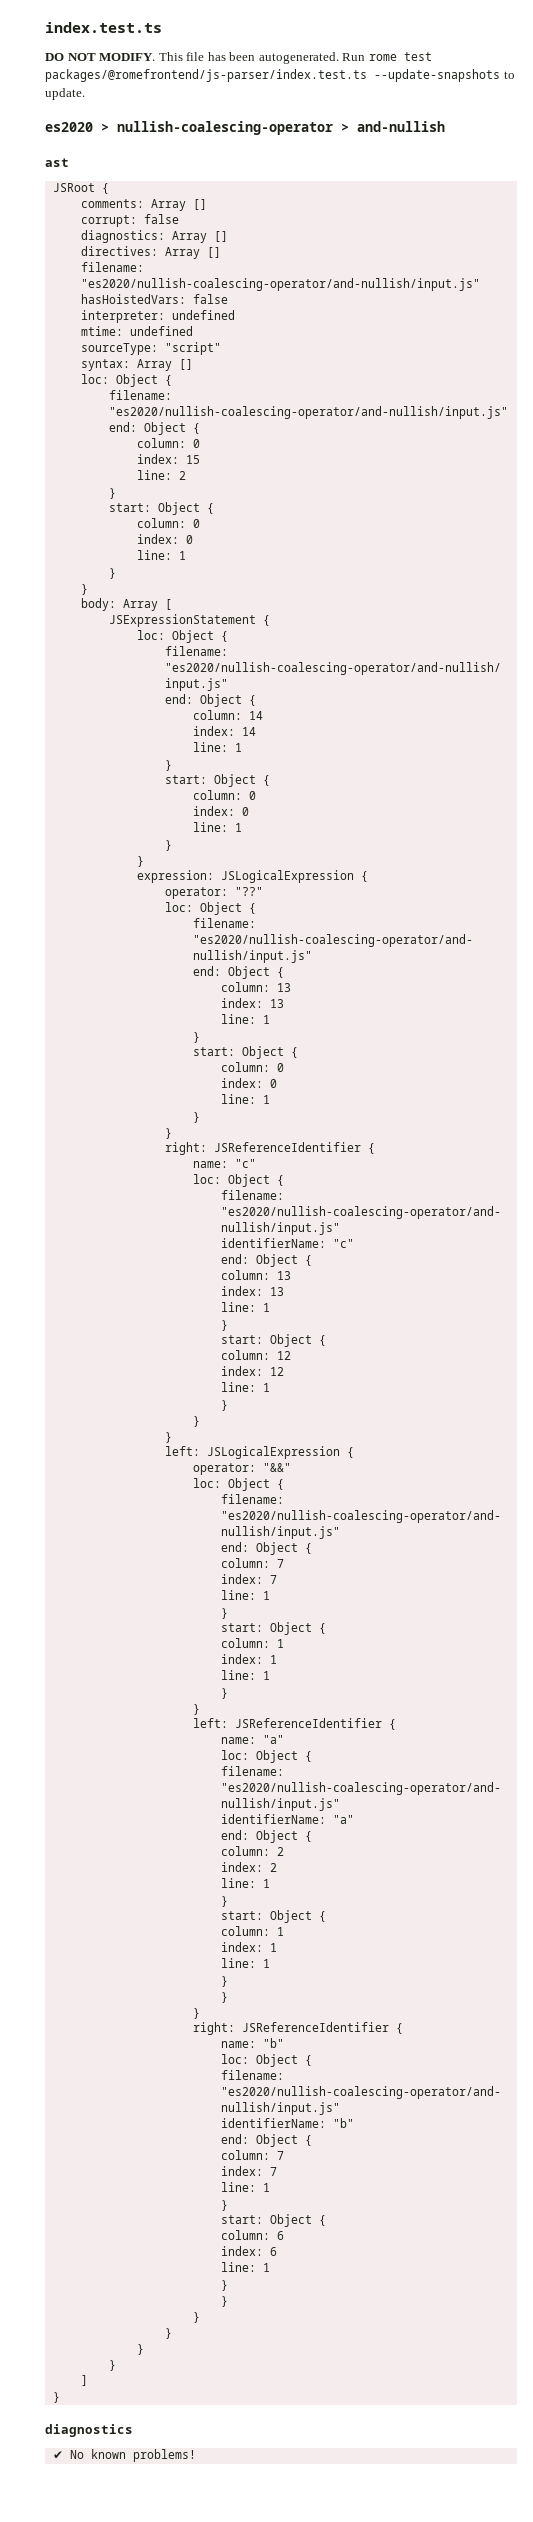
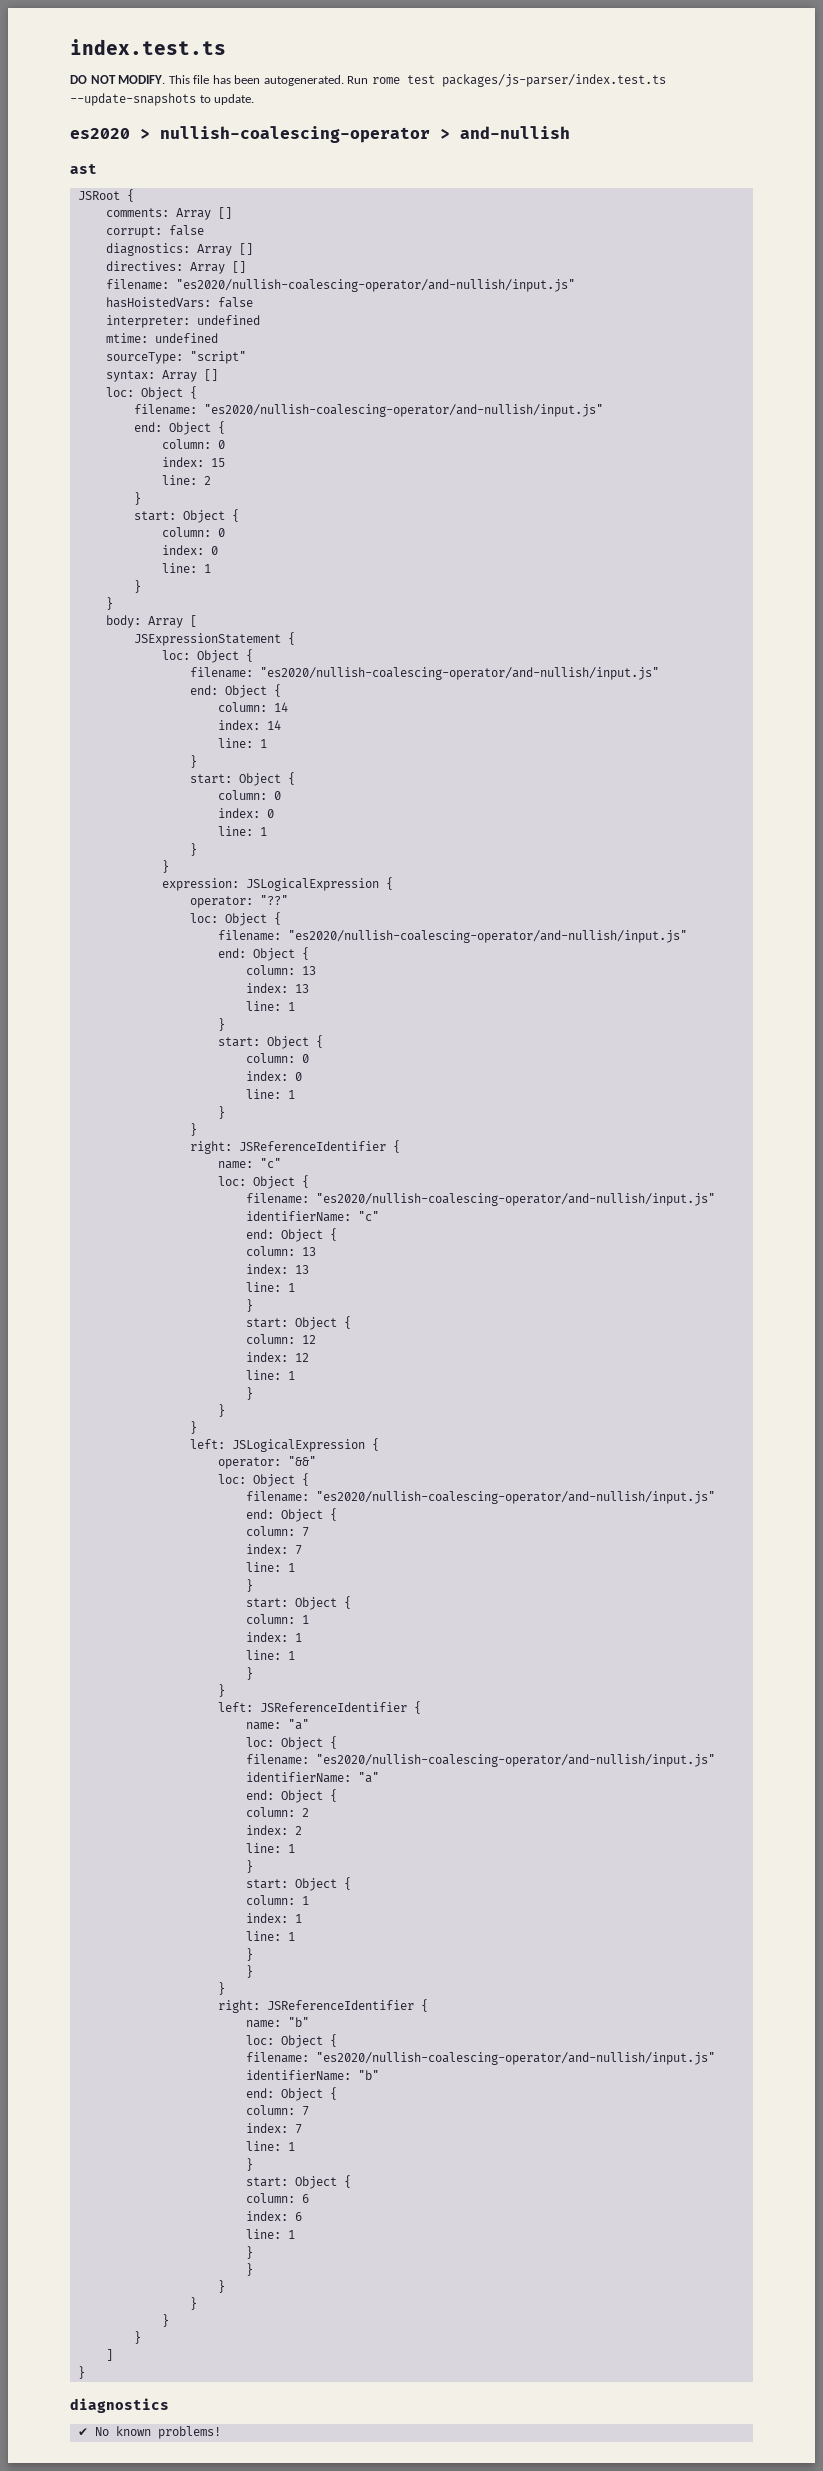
[45,69,367,82] packages/@romefrontend/js-parser/index.test.ts -> [441,74,666,87] packages/js-parser/index.test.ts

